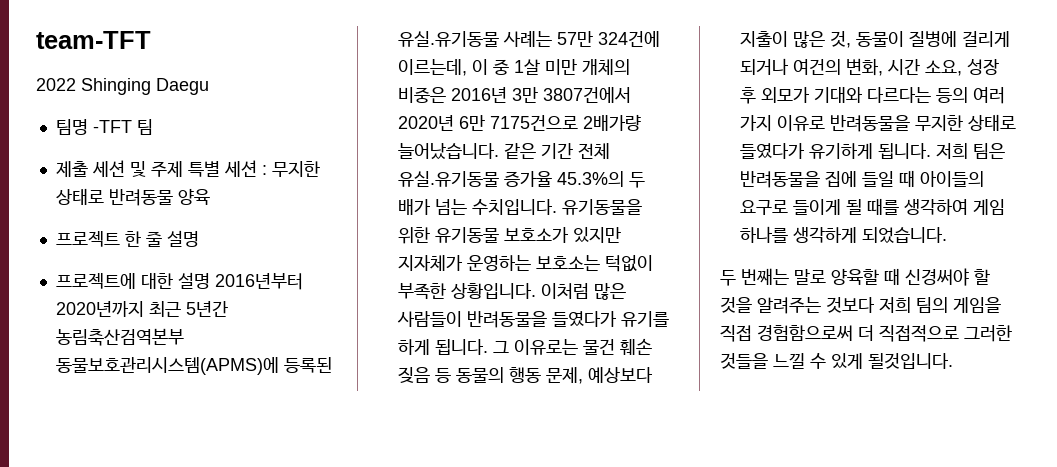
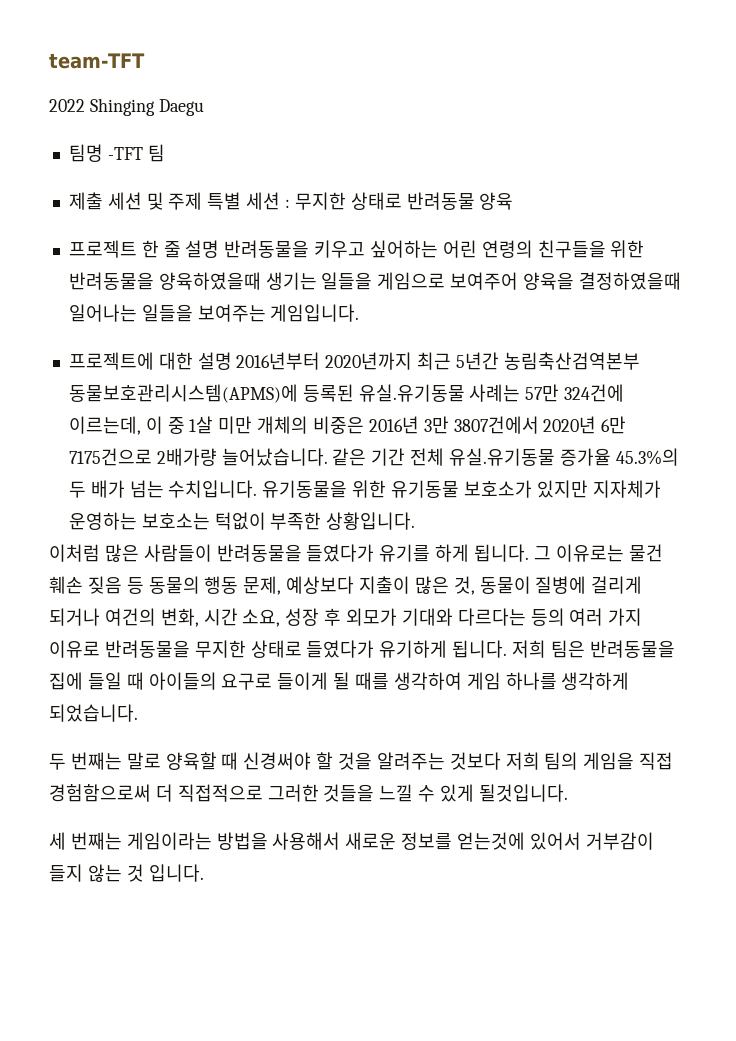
(199, 238) none -> [224,240,645,258] [68,272,681,290] [68,304,360,322] 반려동물을 키우고 싶어하는 어린 연령의 친구들을 위한 반려동물을 양육하였을때 생기는 일들을 게임으로 보여주어 양육을 결정하였을때 일어나는 일들을 보여주는 게임입니다.
(536, 291) none -> (416, 521) //
(953, 361) none -> [49,832,654,850] [49,864,204,882] // 세 번째는 게임이라는 방법을 사용해서 새로운 정보를 얻는것에 있어서 거부감이 들지 않는 것 입니다.

